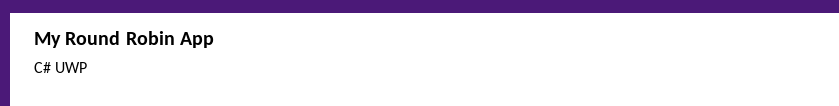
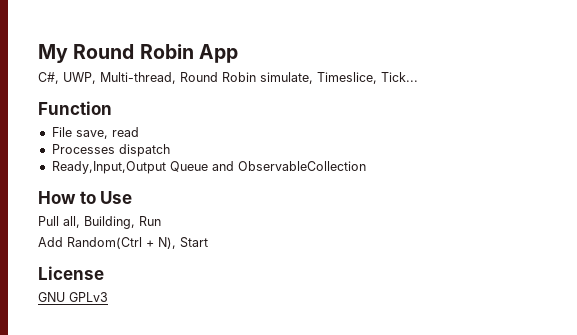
[34,62,88,73] C# UWP -> [38,72,418,84] [38,101,112,115] [51,127,139,139] [51,144,170,157] [51,161,366,174] [38,191,133,204] [38,216,161,229] [38,237,208,249] [38,266,104,280] [38,292,108,302] C#, UWP, Multi-thread, Round Robin simulate, Timeslice, Tick... // Function // File save, read // Processes dispatch // Ready,Input,Output Queue and ObservableCollection // How to Use // Pull all, Building, Run // Add Random(Ctrl + N), Start // License // GNU GPLv3

